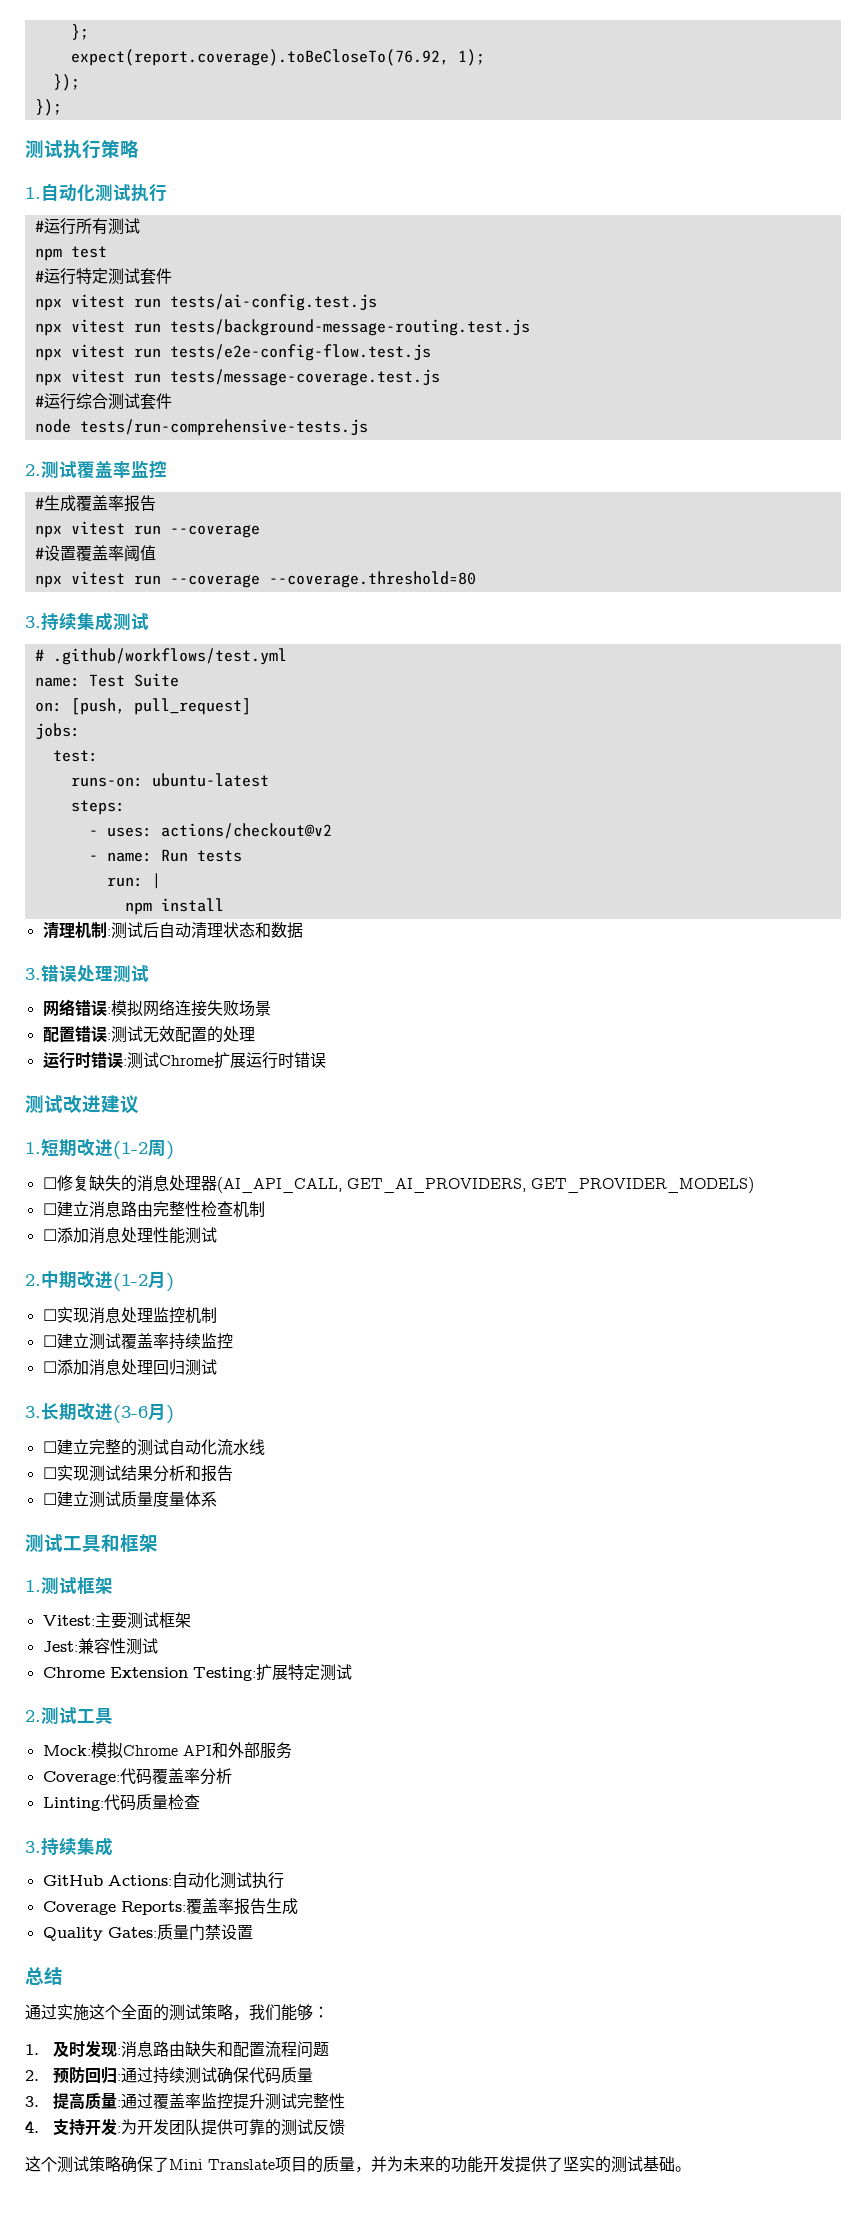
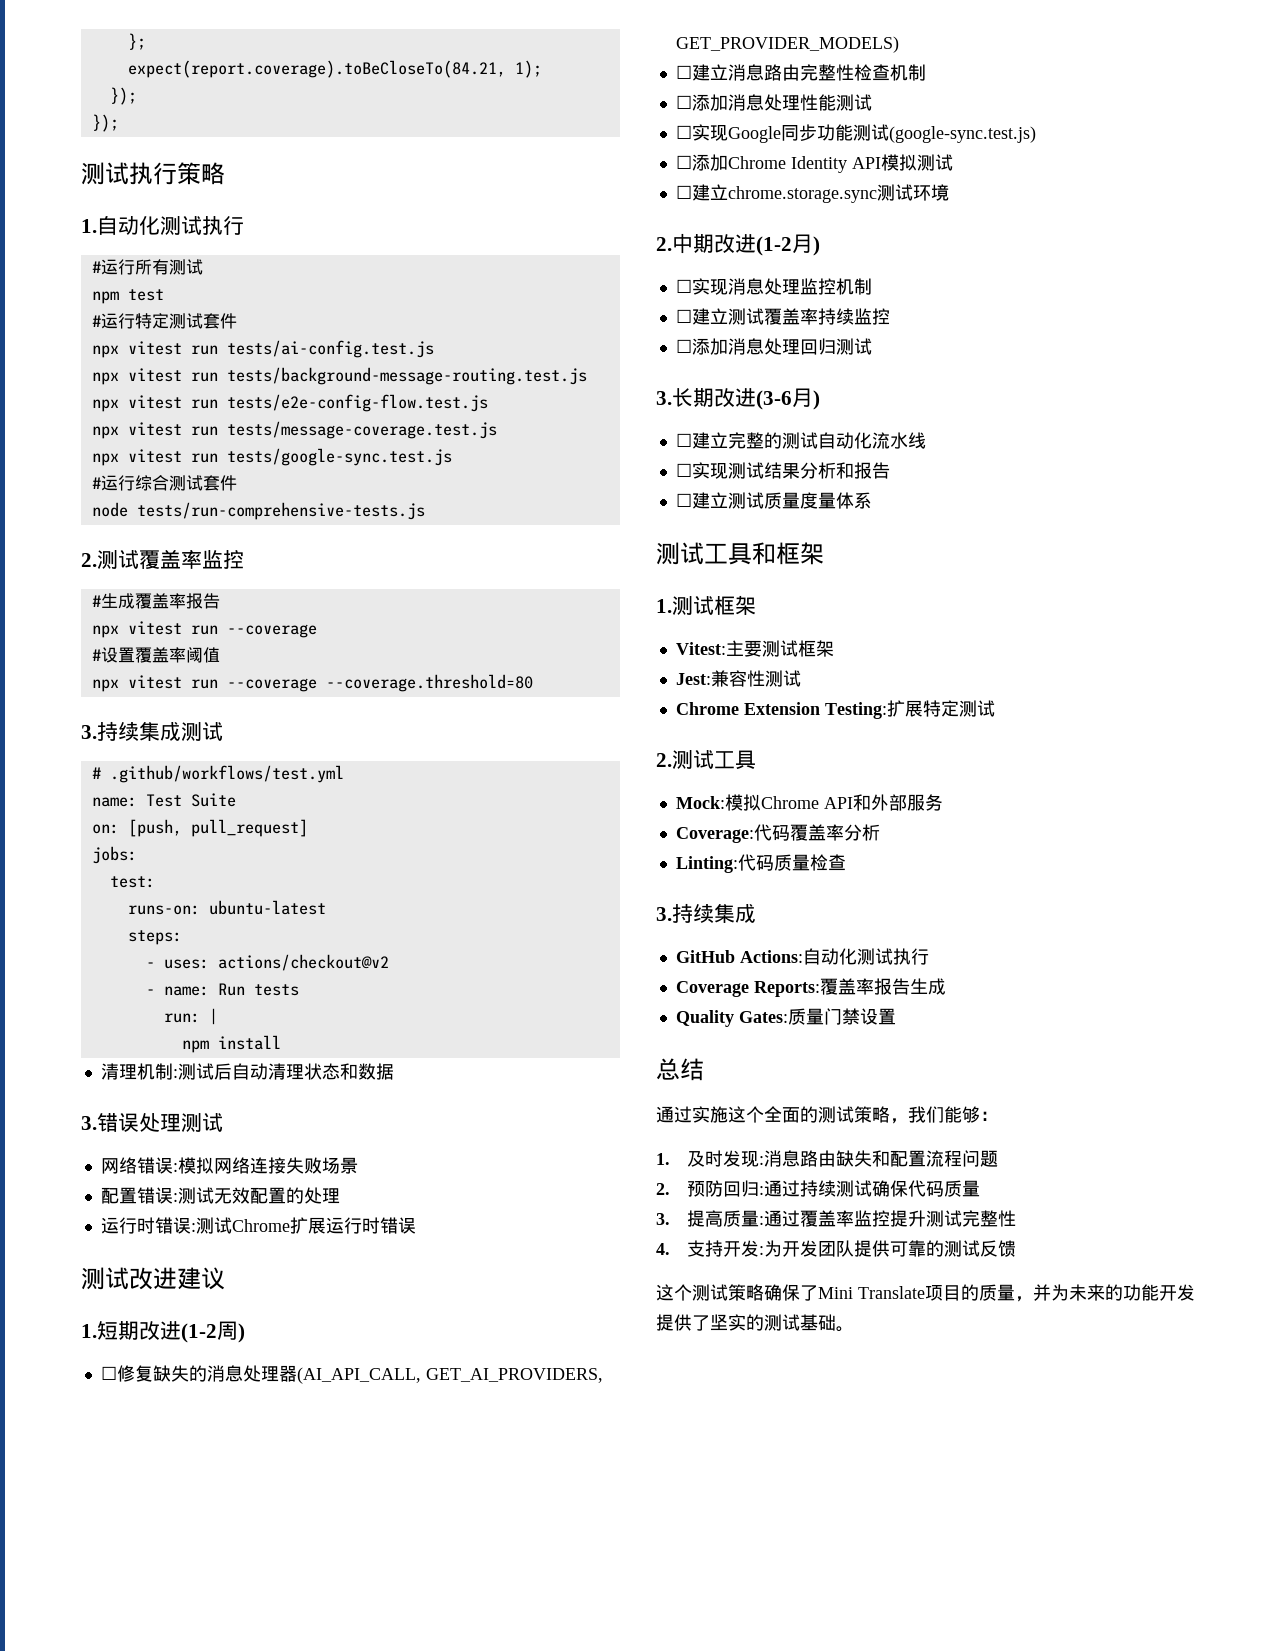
[70,49,449,66] expect(report.coverage).toBeCloseTo(76.92, -> [127,60,506,78] expect(report.coverage).toBeCloseTo(84.21,
(440, 377) none -> [91,448,452,466] // npx vitest run tests/google-sync.test.js
(217, 1235) none -> [675,124,1036,143] [675,154,953,173] [675,184,949,203] // ☐实现Google同步功能测试(google-sync.test.js) // ☐添加Chrome Identity API模拟测试 // ☐建立chrome.storage.sync测试环境

